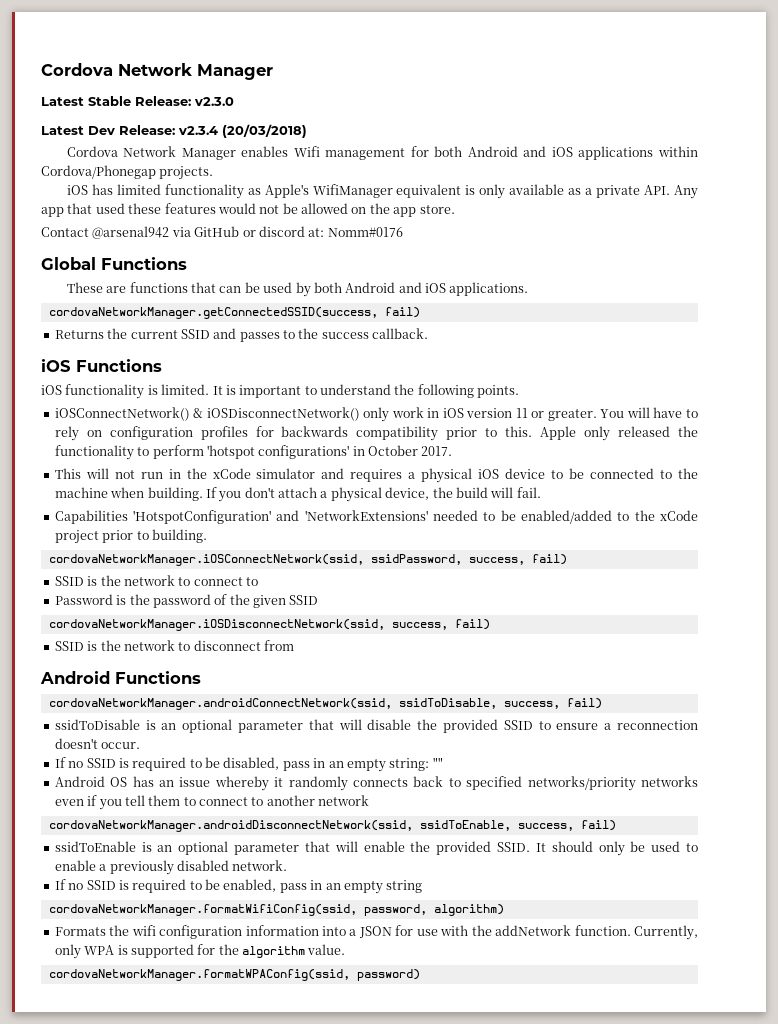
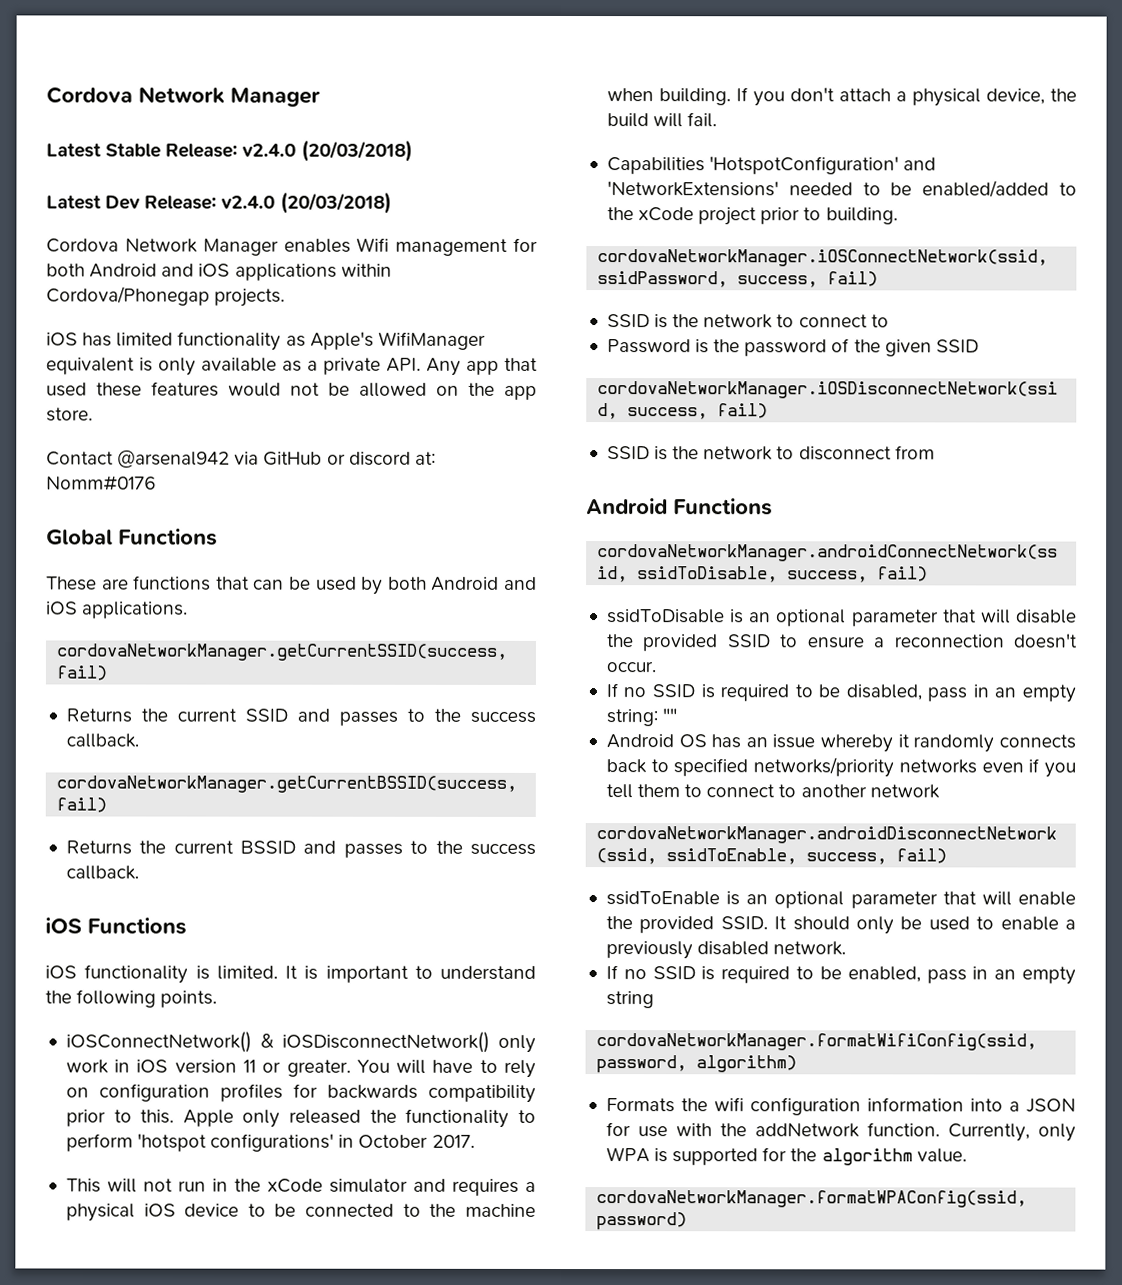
[194,97,234,106] v2.3.0 -> [242,139,413,162] v2.4.0 (20/03/2018)
[178,126,218,135] v2.3.4 -> [221,195,276,209] v2.4.0
[48,307,378,319] cordovaNetworkManager.getConnectedSSID(success, -> [56,643,508,661] cordovaNetworkManager.getCurrentSSID(success,
(429, 333) none -> [56,775,518,793] [56,797,108,813] [65,840,536,858] [65,865,139,880] // cordovaNetworkManager.getCurrentBSSID(success, fail) // Returns the current BSSID and passes to the success callback.

